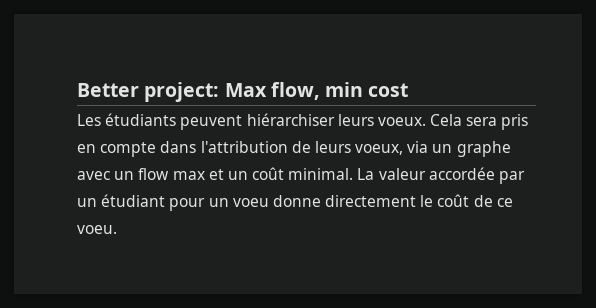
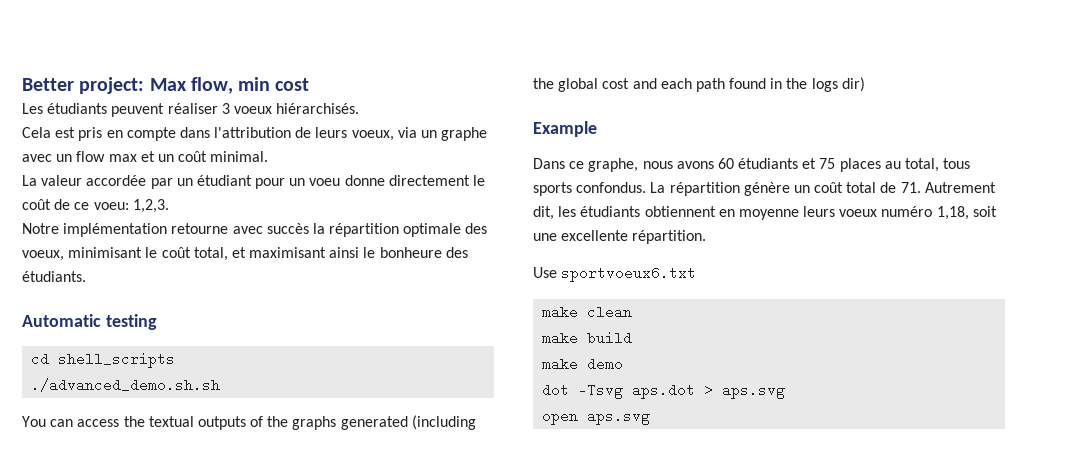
[246,113,498,126] hiérarchiser leurs voeux. Cela sera -> [167,103,360,114] [22,127,76,138] réaliser 3 voeux hiérarchisés. // Cela est
(354, 174) none -> (269, 156) //
[77,225,117,234] voeu. -> [93,199,169,213] [22,223,488,237] [22,247,468,261] [22,271,86,282] [22,314,157,330] [31,352,176,368] [31,378,221,392] [22,415,476,430] [533,77,865,92] [533,121,597,137] [533,158,971,172] [533,182,996,196] [533,206,997,220] [533,230,707,244] [533,266,697,282] [542,305,633,319] [542,331,633,345] [542,357,624,371] [542,383,786,399] [542,409,651,425] voeu: 1,2,3. // Notre implémentation retourne avec succès la répartition optimale des voeux, minimisant le coût total, et maximisant ainsi le bonheure des étudiants. // Automatic testing // cd shell_scripts // ./advanced_demo.sh.sh // You can access the textual outputs of the graphs generated (including the global cost and each path found in the logs dir) // Example // Dans ce graphe, nous avons 60 étudiants et 75 places au total, tous sports confondus. La répartition génère un coût total de 71. Autrement dit, les étudiants obtiennent en moyenne leurs voeux numéro 1,18, soit une excellente répartition. // Use sportvoeux6.txt // make clean // make build // make demo // dot -Tsvg aps.dot > aps.svg // open aps.svg

